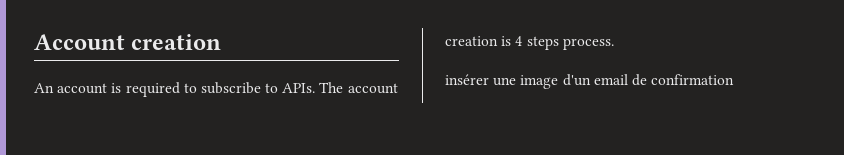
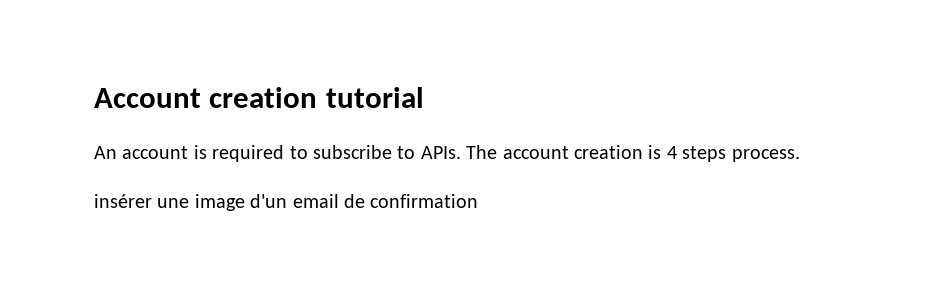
(222, 42) none -> [325,87,424,108] tutorial

